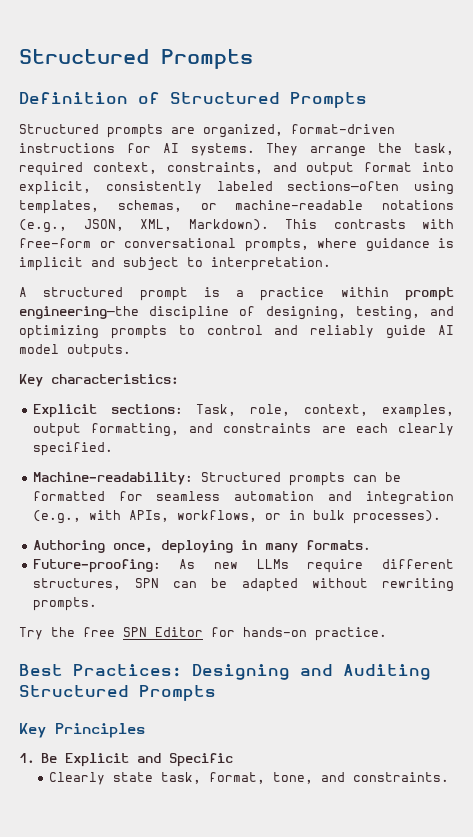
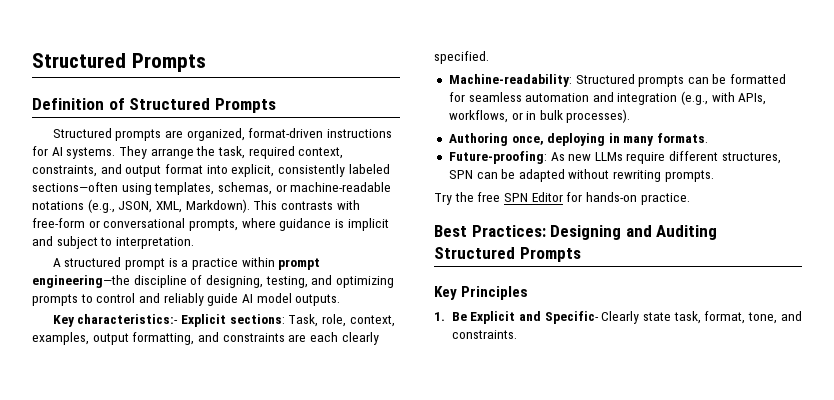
[51,374,179,384] characteristics: // -> [77,314,179,324] characteristics:-
[169,753,234,767] Specific // -> [544,311,599,324] Specific-

